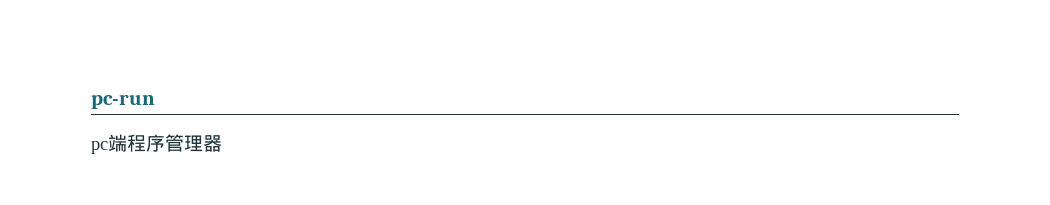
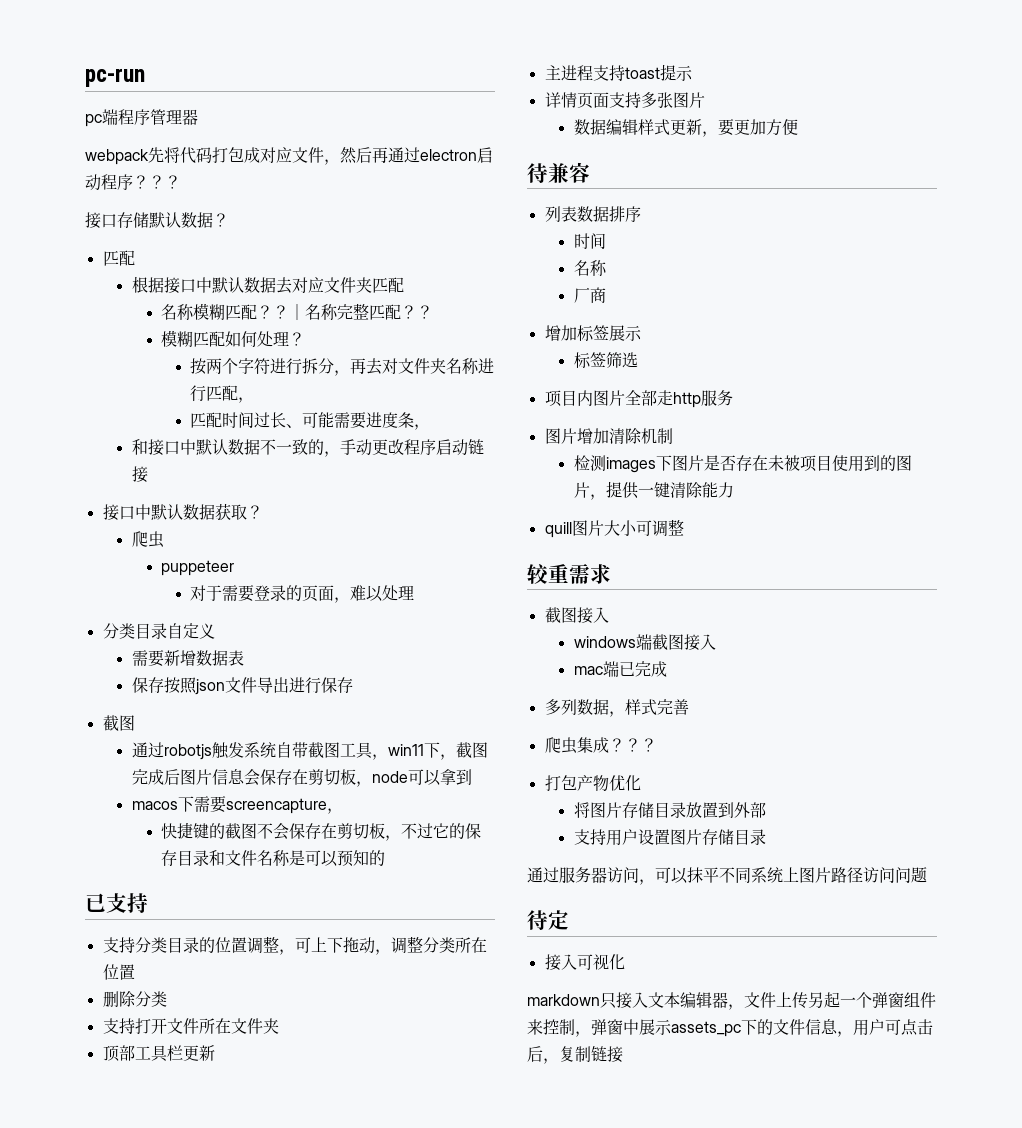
(222, 143) none -> [85,147,493,165] [85,174,181,191] [85,212,229,229] [102,250,135,266] [131,276,404,294] [161,303,434,321] [161,330,306,347] [190,358,495,376] [190,385,255,403] [190,412,431,430] [131,439,484,457] [131,466,148,483] [102,503,263,521] [131,531,164,548] [161,560,235,576] [190,585,415,603] [102,623,215,639] [131,650,244,667] [131,677,353,695] [102,715,135,731] [131,742,488,760] [131,769,472,787] [131,796,343,814] [161,822,482,841] [161,850,386,867] [85,893,148,913] [102,936,487,955] [102,964,135,980] [102,991,167,1007] [102,1018,279,1034] [102,1045,215,1062] [544,64,693,81] [544,92,705,109] [573,119,798,137] [527,162,590,183] [544,206,641,222] [573,233,606,249] [573,260,607,276] [573,287,606,304] [544,325,642,342] [573,352,638,369] [544,390,733,408] [544,428,673,444] [573,455,912,473] [573,481,734,500] [544,519,684,538] [527,563,611,584] [544,607,609,624] [573,634,716,651] [573,661,667,677] [544,699,689,717] [544,737,657,754] [544,775,641,792] [573,802,766,818] [573,829,766,846] [527,867,927,885] [527,910,569,930] [544,954,625,971] [527,992,936,1010] [527,1019,933,1037] [527,1046,623,1064] // webpack先将代码打包成对应文件，然后再通过electron启动程序？？？ // 接口存储默认数据？ // 匹配 // 根据接口中默认数据去对应文件夹匹配 // 名称模糊匹配？？｜名称完整匹配？？ // 模糊匹配如何处理？ // 按两个字符进行拆分，再去对文件夹名称进行匹配， // 匹配时间过长、可能需要进度条， // 和接口中默认数据不一致的，手动更改程序启动链接 // 接口中默认数据获取？ // 爬虫 // puppeteer // 对于需要登录的页面，难以处理 // 分类目录自定义 // 需要新增数据表 // 保存按照json文件导出进行保存 // 截图 // 通过robotjs触发系统自带截图工具，win11下，截图完成后图片信息会保存在剪切板，node可以拿到 // macos下需要screencapture， // 快捷键的截图不会保存在剪切板，不过它的保存目录和文件名称是可以预知的 // 已支持 // 支持分类目录的位置调整，可上下拖动，调整分类所在位置 // 删除分类 // 支持打开文件所在文件夹 // 顶部工具栏更新 // 主进程支持toast提示 // 详情页面支持多张图片 // 数据编辑样式更新，要更加方便 // 待兼容 // 列表数据排序 // 时间 // 名称 // 厂商 // 增加标签展示 // 标签筛选 // 项目内图片全部走http服务 // 图片增加清除机制 // 检测images下图片是否存在未被项目使用到的图片，提供一键清除能力 // quill图片大小可调整 // 较重需求 // 截图接入 // windows端截图接入 // mac端已完成 // 多列数据，样式完善 // 爬虫集成？？？ // 打包产物优化 // 将图片存储目录放置到外部 // 支持用户设置图片存储目录 // 通过服务器访问，可以抹平不同系统上图片路径访问问题 // 待定 // 接入可视化 // markdown只接入文本编辑器，文件上传另起一个弹窗组件来控制，弹窗中展示assets_pc下的文件信息，用户可点击后，复制链接

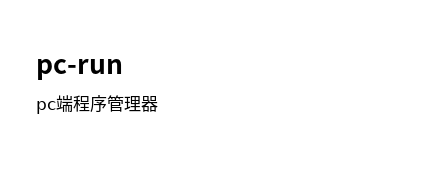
[85,147,493,165] [85,174,181,191] [85,212,229,229] [102,250,135,266] [131,276,404,294] [161,303,434,321] [161,330,306,347] [190,358,495,376] [190,385,255,403] [190,412,431,430] [131,439,484,457] [131,466,148,483] [102,503,263,521] [131,531,164,548] [161,560,235,576] [190,585,415,603] [102,623,215,639] [131,650,244,667] [131,677,353,695] [102,715,135,731] [131,742,488,760] [131,769,472,787] [131,796,343,814] [161,822,482,841] [161,850,386,867] [85,893,148,913] [102,936,487,955] [102,964,135,980] [102,991,167,1007] [102,1018,279,1034] [102,1045,215,1062] [544,64,693,81] [544,92,705,109] [573,119,798,137] [527,162,590,183] [544,206,641,222] [573,233,606,249] [573,260,607,276] [573,287,606,304] [544,325,642,342] [573,352,638,369] [544,390,733,408] [544,428,673,444] [573,455,912,473] [573,481,734,500] [544,519,684,538] [527,563,611,584] [544,607,609,624] [573,634,716,651] [573,661,667,677] [544,699,689,717] [544,737,657,754] [544,775,641,792] [573,802,766,818] [573,829,766,846] [527,867,927,885] [527,910,569,930] [544,954,625,971] [527,992,936,1010] [527,1019,933,1037] [527,1046,623,1064] // webpack先将代码打包成对应文件，然后再通过electron启动程序？？？ // 接口存储默认数据？ // 匹配 // 根据接口中默认数据去对应文件夹匹配 // 名称模糊匹配？？｜名称完整匹配？？ // 模糊匹配如何处理？ // 按两个字符进行拆分，再去对文件夹名称进行匹配， // 匹配时间过长、可能需要进度条， // 和接口中默认数据不一致的，手动更改程序启动链接 // 接口中默认数据获取？ // 爬虫 // puppeteer // 对于需要登录的页面，难以处理 // 分类目录自定义 // 需要新增数据表 // 保存按照json文件导出进行保存 // 截图 // 通过robotjs触发系统自带截图工具，win11下，截图完成后图片信息会保存在剪切板，node可以拿到 // macos下需要screencapture， // 快捷键的截图不会保存在剪切板，不过它的保存目录和文件名称是可以预知的 // 已支持 // 支持分类目录的位置调整，可上下拖动，调整分类所在位置 // 删除分类 // 支持打开文件所在文件夹 // 顶部工具栏更新 // 主进程支持toast提示 // 详情页面支持多张图片 // 数据编辑样式更新，要更加方便 // 待兼容 // 列表数据排序 // 时间 // 名称 // 厂商 // 增加标签展示 // 标签筛选 // 项目内图片全部走http服务 // 图片增加清除机制 // 检测images下图片是否存在未被项目使用到的图片，提供一键清除能力 // quill图片大小可调整 // 较重需求 // 截图接入 // windows端截图接入 // mac端已完成 // 多列数据，样式完善 // 爬虫集成？？？ // 打包产物优化 // 将图片存储目录放置到外部 // 支持用户设置图片存储目录 // 通过服务器访问，可以抹平不同系统上图片路径访问问题 // 待定 // 接入可视化 // markdown只接入文本编辑器，文件上传另起一个弹窗组件来控制，弹窗中展示assets_pc下的文件信息，用户可点击后，复制链接 -> (158, 104) none

